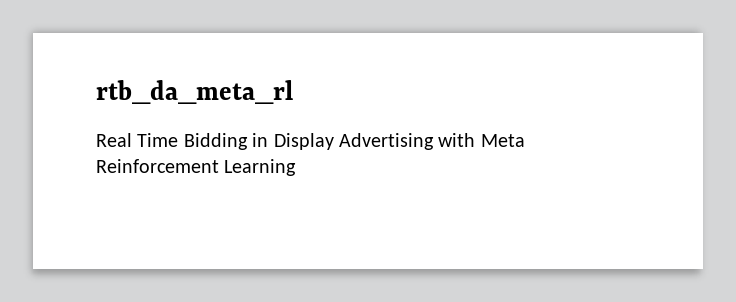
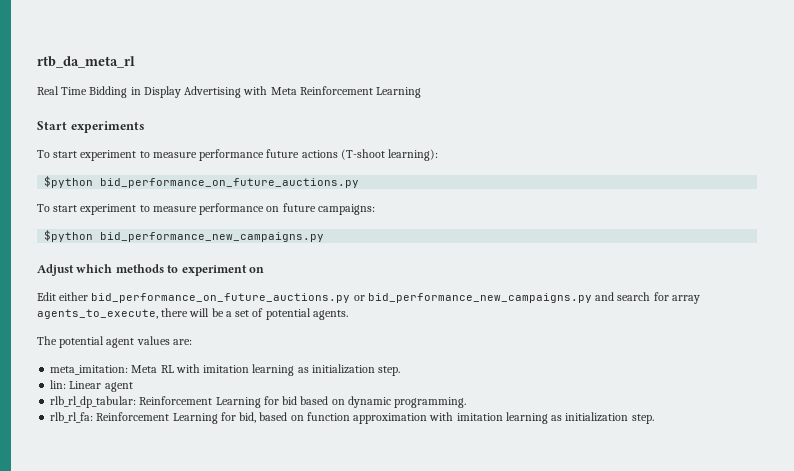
(297, 167) none -> [37,121,145,133] [37,149,439,161] [44,176,360,188] [37,203,375,215] [44,230,325,242] [37,264,264,276] [37,292,700,304] [37,308,348,320] [37,336,192,348] [50,364,401,376] [50,380,133,392] [50,396,467,408] [50,412,654,424] // Start experiments // To start experiment to measure performance future actions (T-shoot learning): // $python bid_performance_on_future_auctions.py // To start experiment to measure performance on future campaigns: // $python bid_performance_new_campaigns.py // Adjust which methods to experiment on // Edit either bid_performance_on_future_auctions.py or bid_performance_new_campaigns.py and search for array agents_to_execute, there will be a set of potential agents. // The potential agent values are: // meta_imitation: Meta RL with imitation learning as initialization step. // lin: Linear agent // rlb_rl_dp_tabular: Reinforcement Learning for bid based on dynamic programming. // rlb_rl_fa: Reinforcement Learning for bid, based on function approximation with imitation learning as initialization step.

